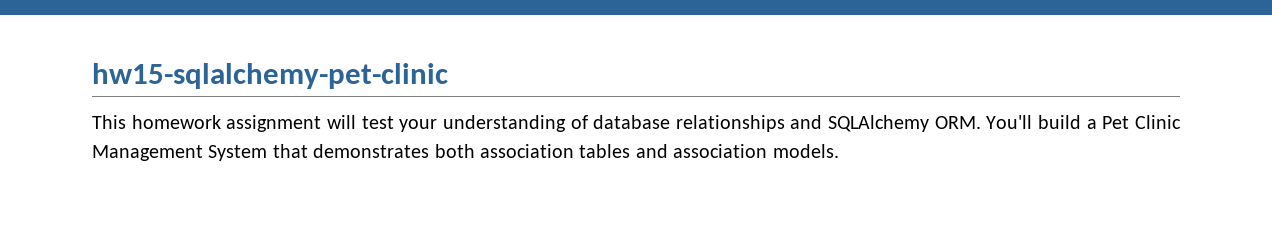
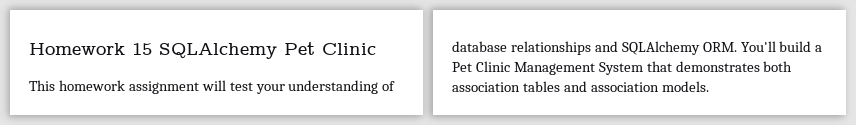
[92,63,448,89] hw15-sqlalchemy-pet-clinic -> [29,42,376,59] Homework 15 SQLAlchemy Pet Clinic

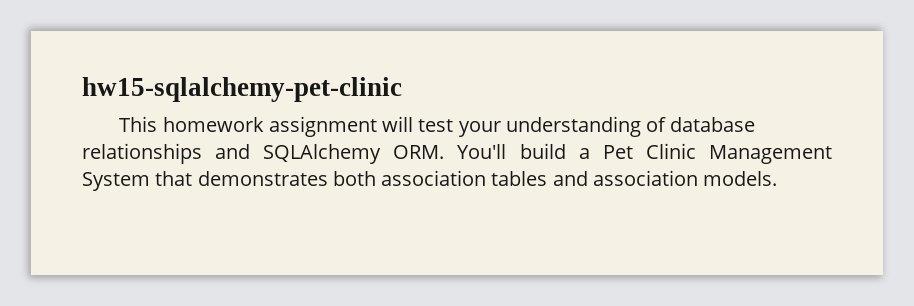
[29,42,376,59] Homework 15 SQLAlchemy Pet Clinic -> [82,77,402,102] hw15-sqlalchemy-pet-clinic

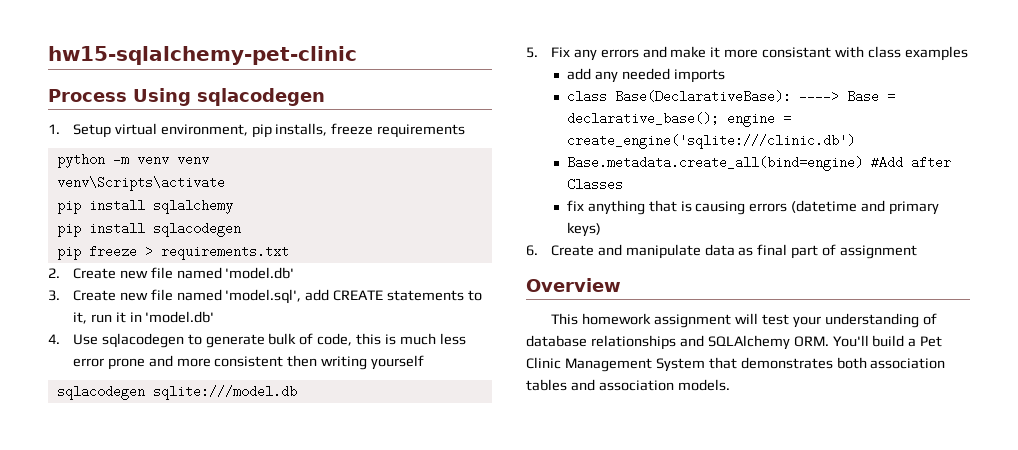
(402, 89) none -> [48,88,325,106] [48,123,466,138] [56,153,209,168] [56,176,225,191] [56,199,233,214] [56,222,241,237] [56,245,289,260] [48,267,295,279] [48,289,483,304] [72,311,215,324] [48,333,466,348] [72,355,425,370] [56,385,297,400] [526,46,968,61] [566,68,725,83] [566,90,895,103] [566,112,791,127] [566,134,855,149] [566,156,951,171] [566,178,623,191] [566,200,940,215] [566,222,601,237] [526,244,918,259] [526,278,621,292] // Process Using sqlacodegen // 1. Setup virtual environment, pip installs, freeze requirements // python -m venv venv // venv\Scripts\activate // pip install sqlalchemy // pip install sqlacodegen // pip freeze > requirements.txt // 2. Create new file named 'model.db' // 3. Create new file named 'model.sql', add CREATE statements to it, run it in 'model.db' // 4. Use sqlacodegen to generate bulk of code, this is much less error prone and more consistent then writing yourself // sqlacodegen sqlite:///model.db // 5. Fix any errors and make it more consistant with class examples // add any needed imports // class Base(DeclarativeBase): ----> Base = declarative_base(); engine = create_engine('sqlite:///clinic.db') // Base.metadata.create_all(bind=engine) #Add after Classes // fix anything that is causing errors (datetime and primary keys) // 6. Create and manipulate data as final part of assignment // Overview

